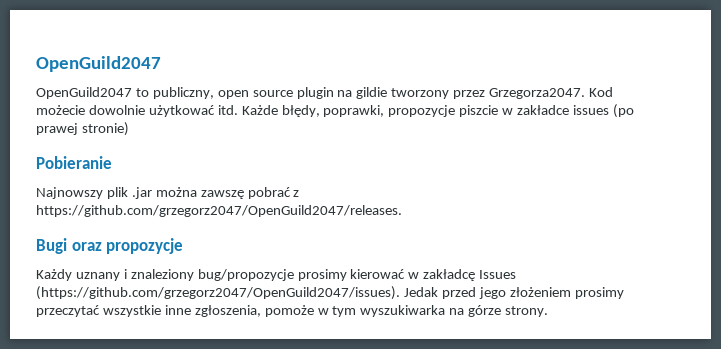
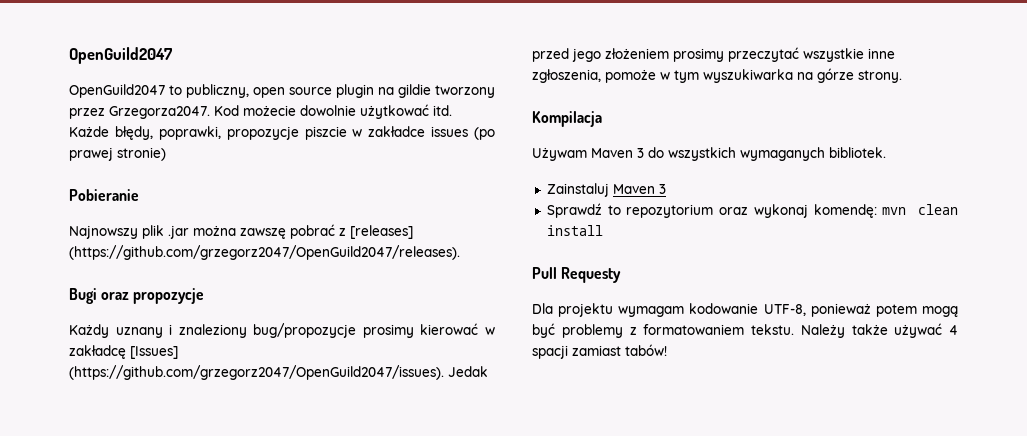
[36,205,402,217] https://github.com/grzegorz2047/OpenGuild2047/releases. -> [350,225,413,239] [69,245,460,260] [releases] (https://github.com/grzegorz2047/OpenGuild2047/releases).
[479,270,517,279] Issues -> [130,346,178,359] [Issues]
(549, 311) none -> [532,111,602,127] [532,147,886,161] [546,183,666,197] [546,203,958,218] [546,225,603,236] [532,267,622,283] [532,303,958,317] [532,323,958,338] [532,344,667,359] // Kompilacja // Używam Maven 3 do wszystkich wymaganych bibliotek. // Zainstaluj Maven 3 // Sprawdź to repozytorium oraz wykonaj komendę: mvn clean install // Pull Requesty // Dla projektu wymagam kodowanie UTF-8, ponieważ potem mogą być problemy z formatowaniem tekstu. Należy także używać 4 spacji zamiast tabów!

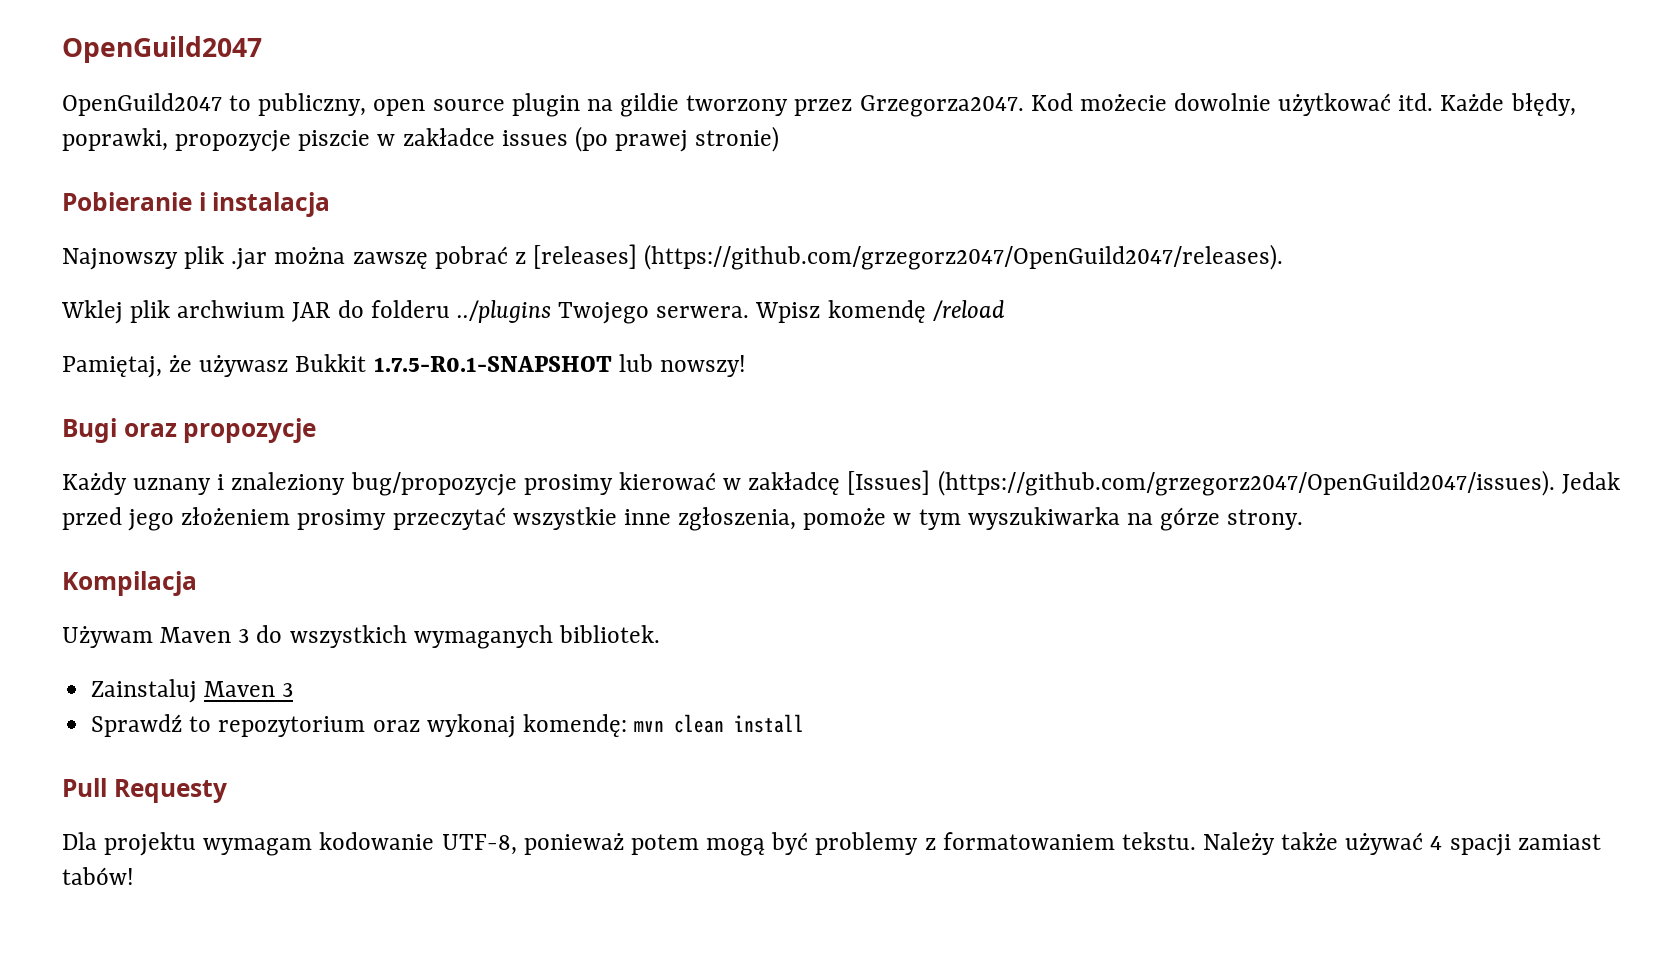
(139, 195) none -> [198,192,331,217] i instalacja
(460, 252) none -> [61,300,1005,324] [62,354,746,378] // Wklej plik archwium JAR do folderu ../plugins Twojego serwera. Wpisz komendę /reload // Pamiętaj, że używasz Bukkit 1.7.5-R0.1-SNAPSHOT lub nowszy!

